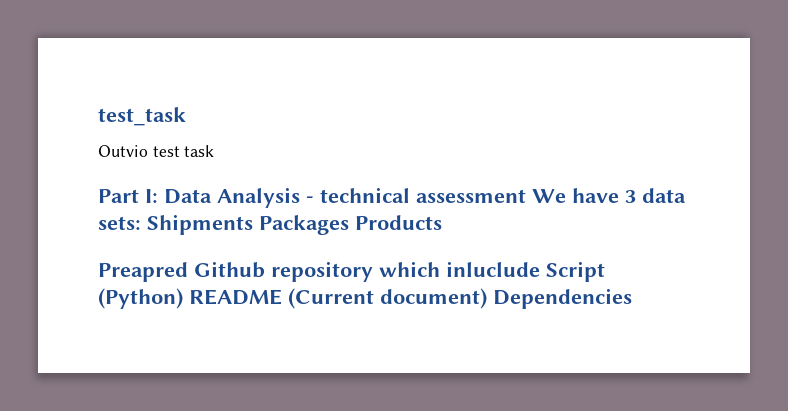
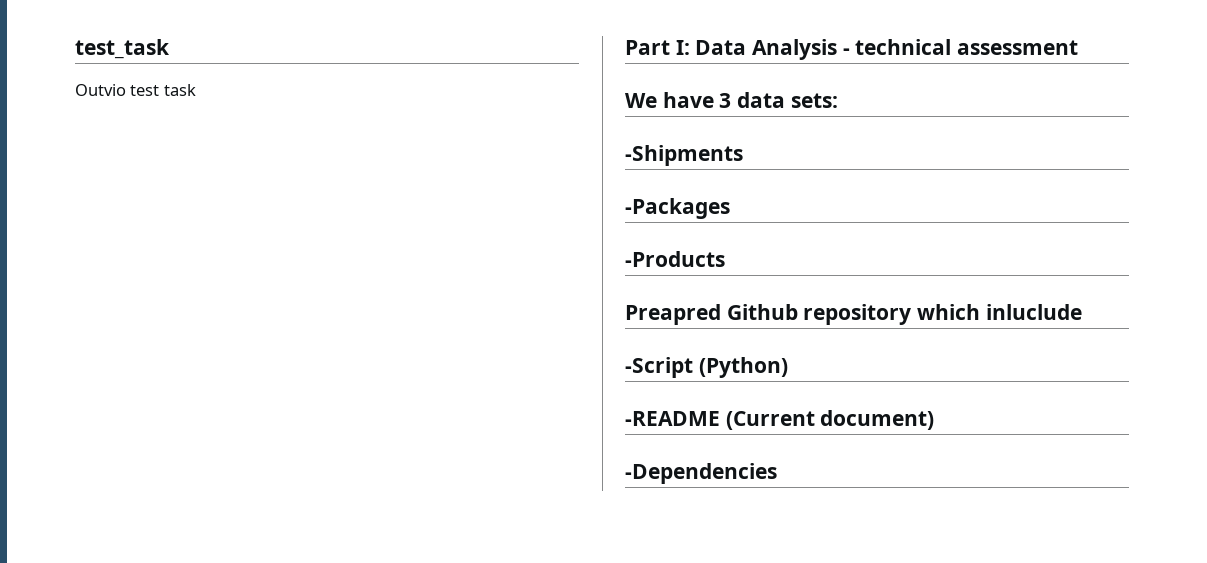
(526, 196) none -> (1079, 47) //
[147,214,442,235] Shipments Packages Products -> [625,145,743,166] [625,198,730,219] [625,251,725,267] // -Shipments // -Packages // -Products
[546,261,605,282] Script -> [625,357,693,378] // -Script
[189,289,282,305] README -> [625,411,720,426] // -README
[493,288,632,309] Dependencies -> [625,463,777,484] // -Dependencies

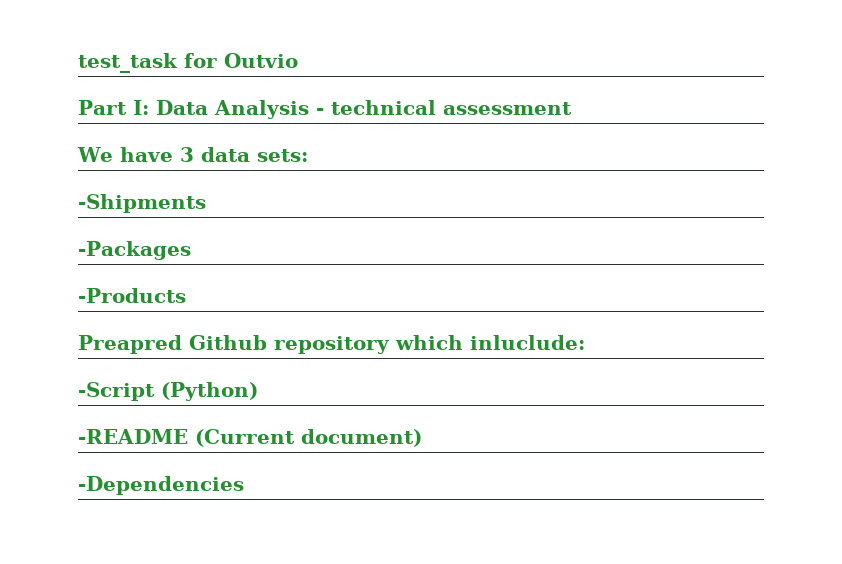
(170, 49) // -> [184,53,217,68] for
[130,84,196,96] test task -> (298, 60) none
[985,304,1082,320] inluclude -> [470,335,585,350] inluclude:

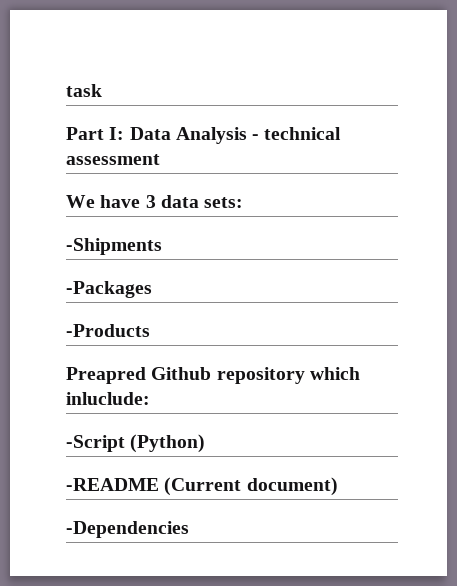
[78,53,298,73] test_task for Outvio -> [66,84,102,97] task

